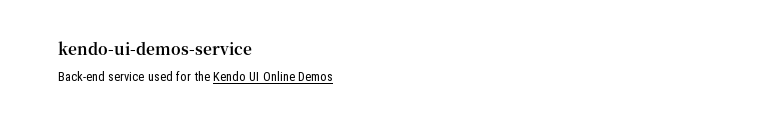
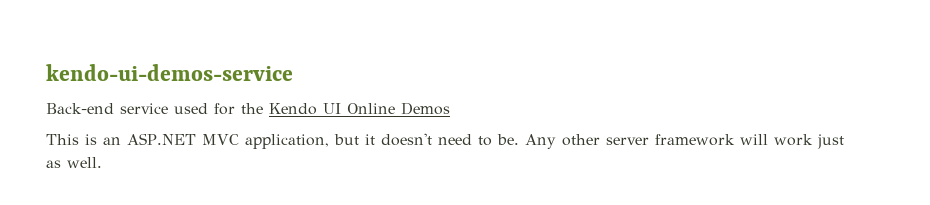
(333, 76) none -> [46,133,844,149] [46,157,102,168] // This is an ASP.NET MVC application, but it doesn't need to be. Any other server framework will work just as well.

